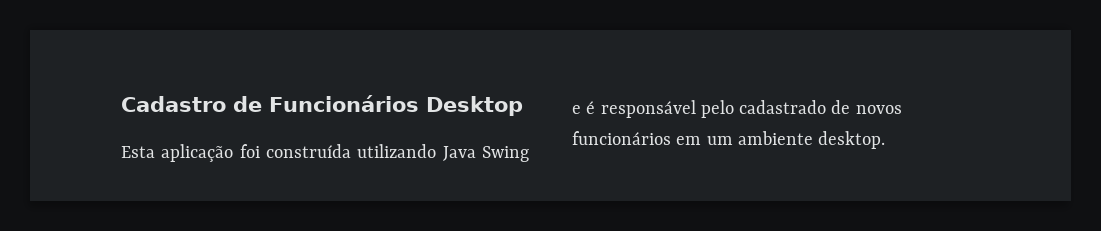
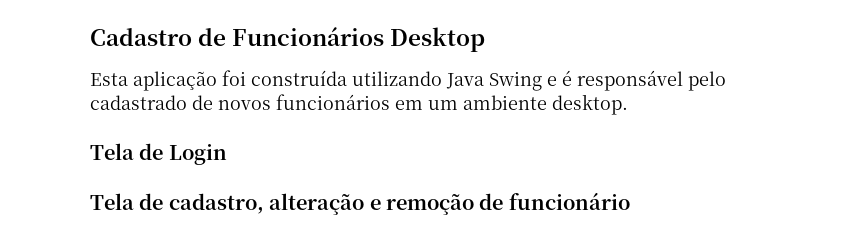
(886, 140) none -> [90,143,227,165] [90,192,630,215] // Tela de Login // Tela de cadastro, alteração e remoção de funcionário

